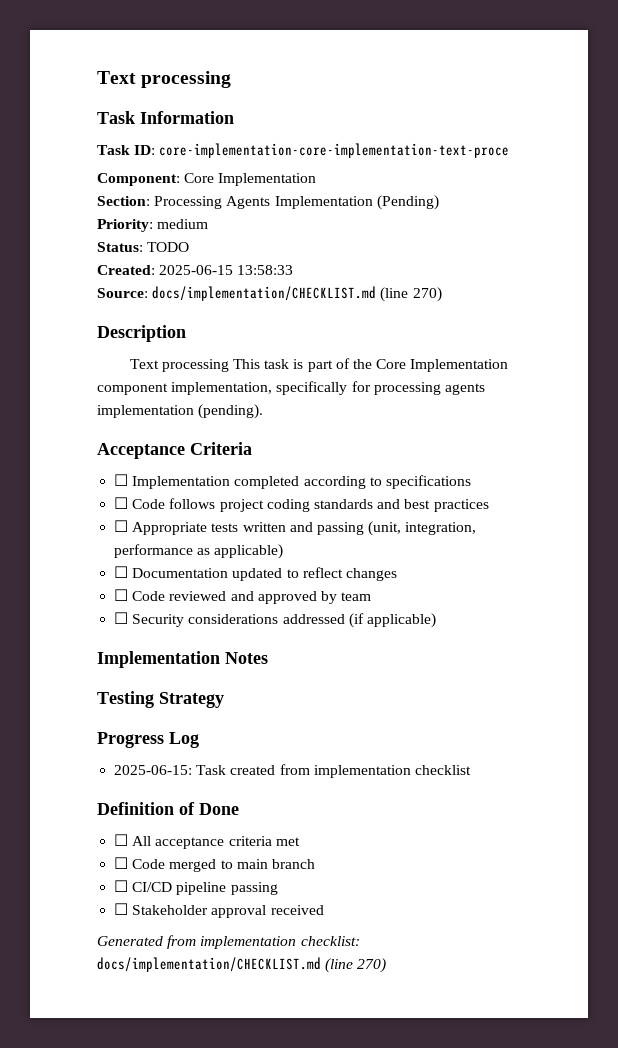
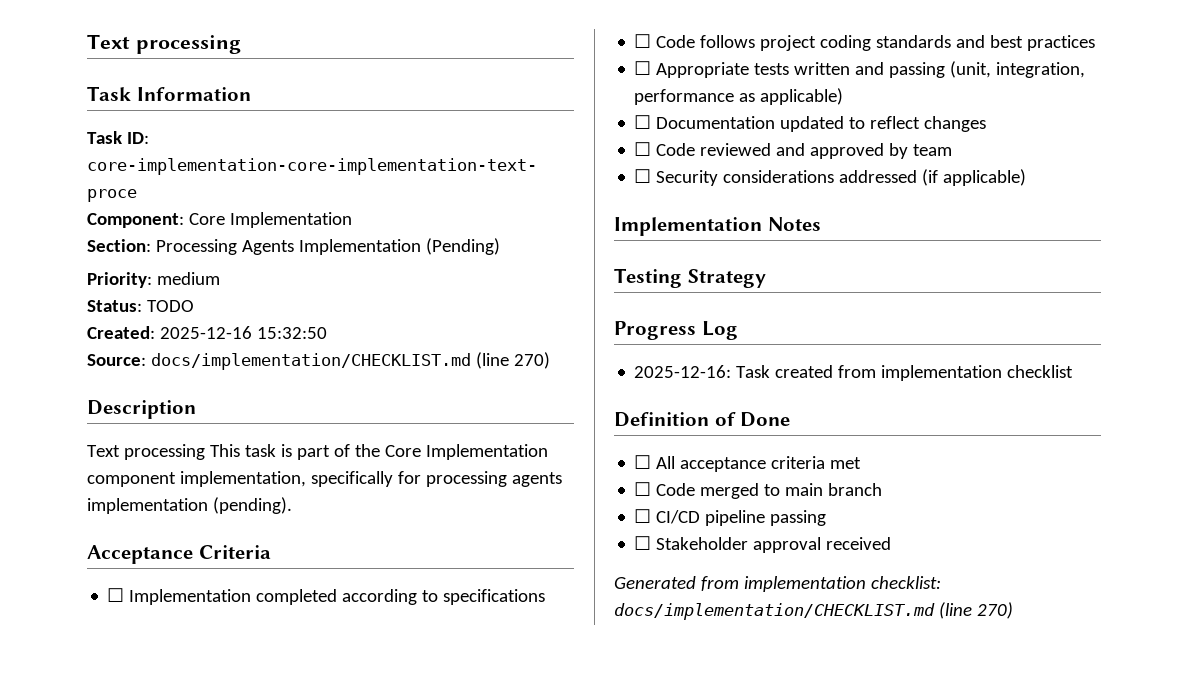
[159,265,294,275] 2025-06-15 13:58:33 -> [159,326,327,339] 2025-12-16 15:32:50
[114,765,193,775] 2025-06-15: -> [634,365,732,378] 2025-12-16:

